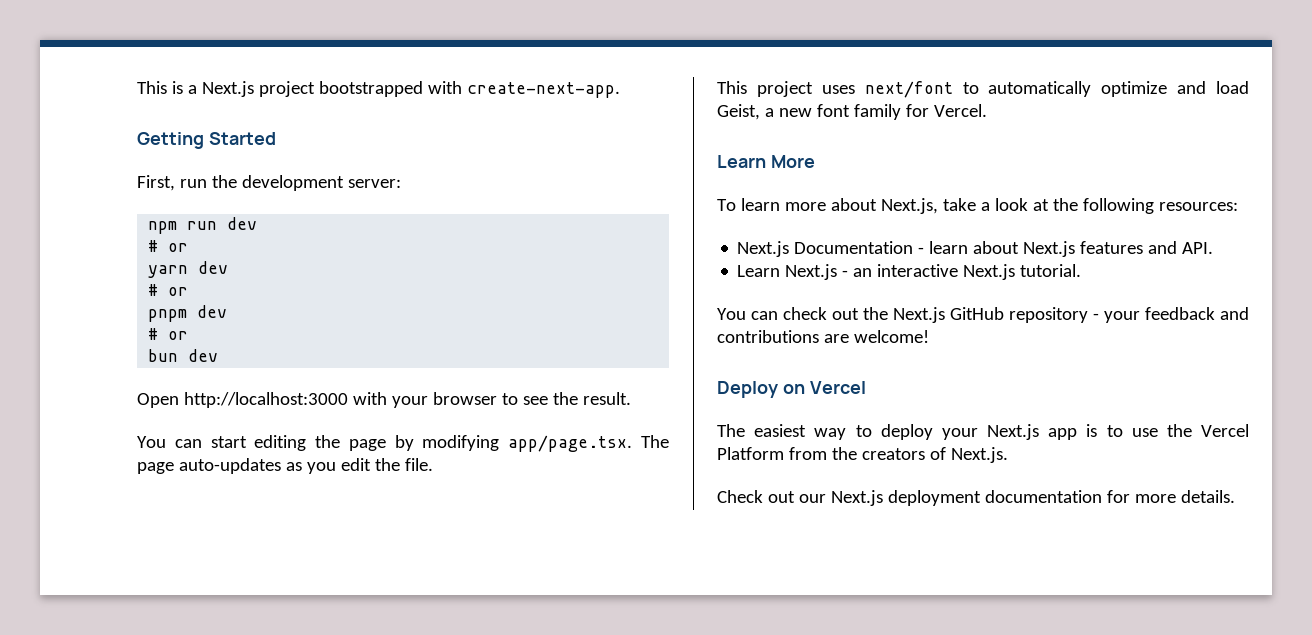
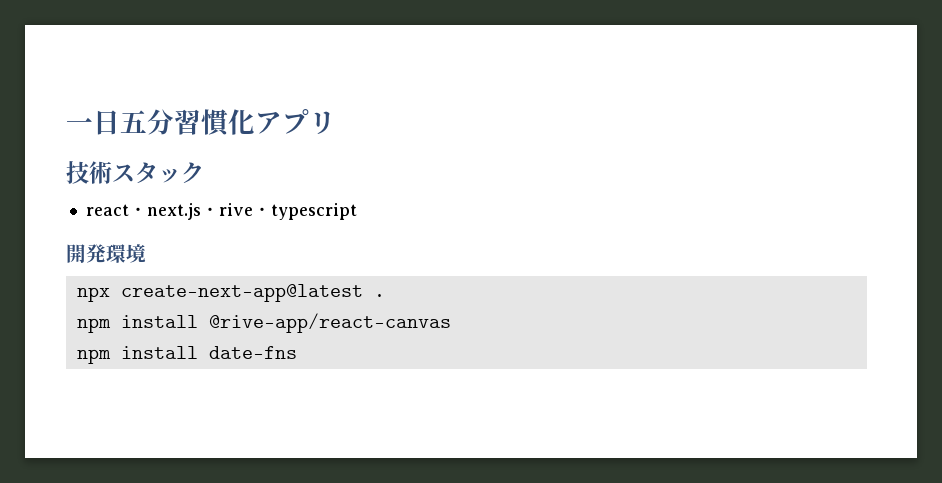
[137,81,620,98] [137,132,276,149] [137,175,401,191] [148,217,258,234] [148,240,189,252] [148,261,229,278] [148,284,189,296] [148,305,228,322] [148,328,189,340] [148,349,219,362] [137,392,631,408] [137,435,669,452] [137,458,433,474] [717,81,1249,98] [717,104,987,120] [717,155,815,168] [717,198,1238,214] [737,241,1214,257] [737,264,1082,280] [717,307,1249,323] [717,330,929,343] [717,381,866,398] [717,424,1249,440] [717,447,1008,463] [717,490,1235,506] This is a Next.js project bootstrapped with create-next-app. // Getting Started // First, run the development server: // npm run dev // # or // yarn dev // # or // pnpm dev // # or // bun dev // Open http://localhost:3000 with your browser to see the result. // You can start editing the page by modifying app/page.tsx. The page auto-updates as you edit the file. // This project uses next/font to automatically optimize and load Geist, a new font family for Vercel. // Learn More // To learn more about Next.js, take a look at the following resources: // Next.js Documentation - learn about Next.js features and API. // Learn Next.js - an interactive Next.js tutorial. // You can check out the Next.js GitHub repository - your feedback and contributions are welcome! // Deploy on Vercel // The easiest way to deploy your Next.js app is to use the Vercel Platform from the creators of Next.js. // Check out our Next.js deployment documentation for more details. -> [66,109,336,137] [66,161,204,184] [85,203,357,220] [66,244,146,263] [76,284,385,302] [76,313,451,333] [76,346,297,364] 一日五分習慣化アプリ // 技術スタック // react・next.js・rive・typescript // 開発環境 // npx create-next-app@latest . // npm install @rive-app/react-canvas // npm install date-fns

